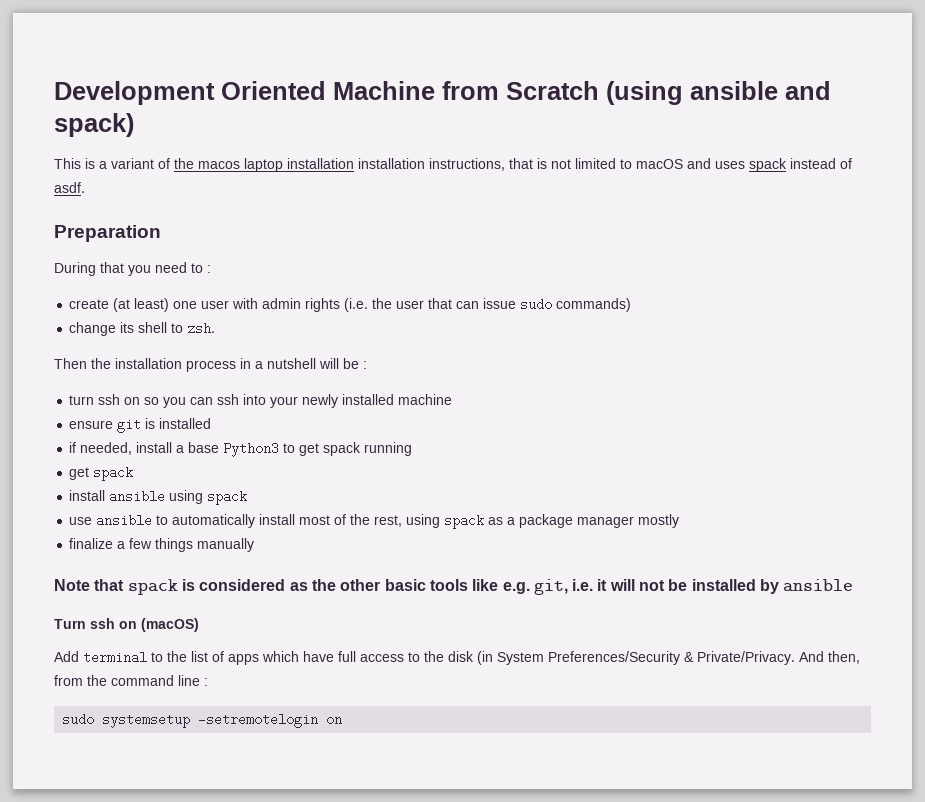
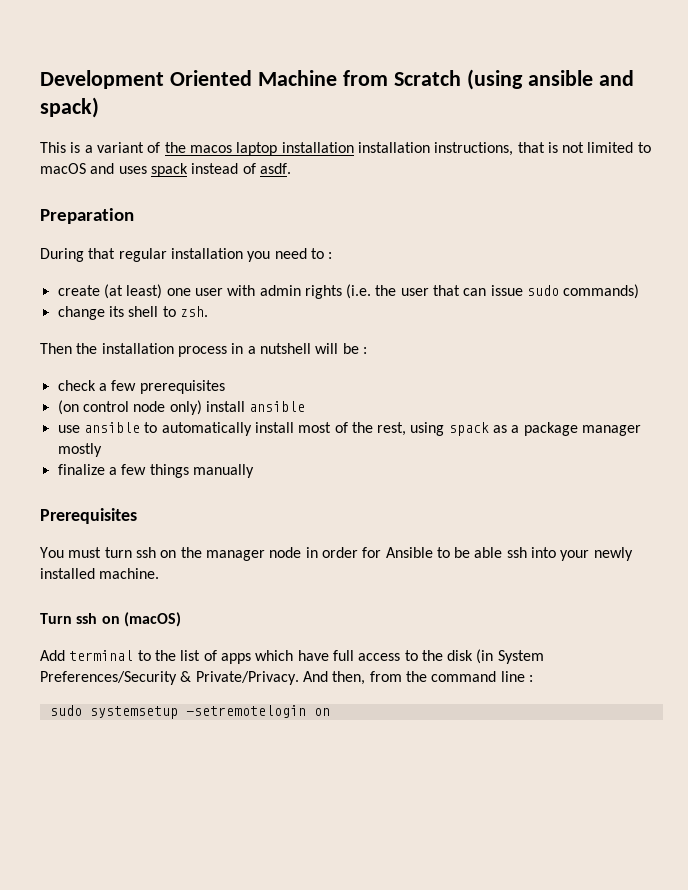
(124, 267) none -> [118,248,243,262] regular installation
[69,394,453,408] [69,418,212,433] [69,442,413,457] [69,466,134,481] turn ssh on so you can ssh into your newly installed machine // ensure git is installed // if needed, install a base Python3 to get spack running // get spack // -> [57,380,225,394] [57,400,202,415] check a few prerequisites // (on control node only)
[169,490,248,505] using spack -> (306, 406) none
[54,579,854,595] Note that spack is considered as the other basic tools like e.g. git, i.e. it will not be installed by ansible -> [40,508,137,524] [40,547,633,561] [40,568,160,579] Prerequisites // You must turn ssh on the manager node in order for Ansible to be able ssh into your newly installed machine.

